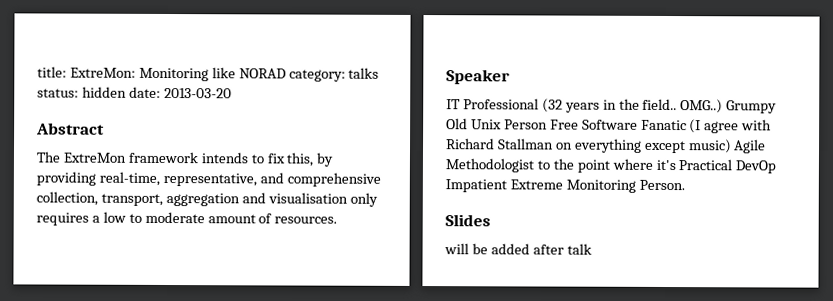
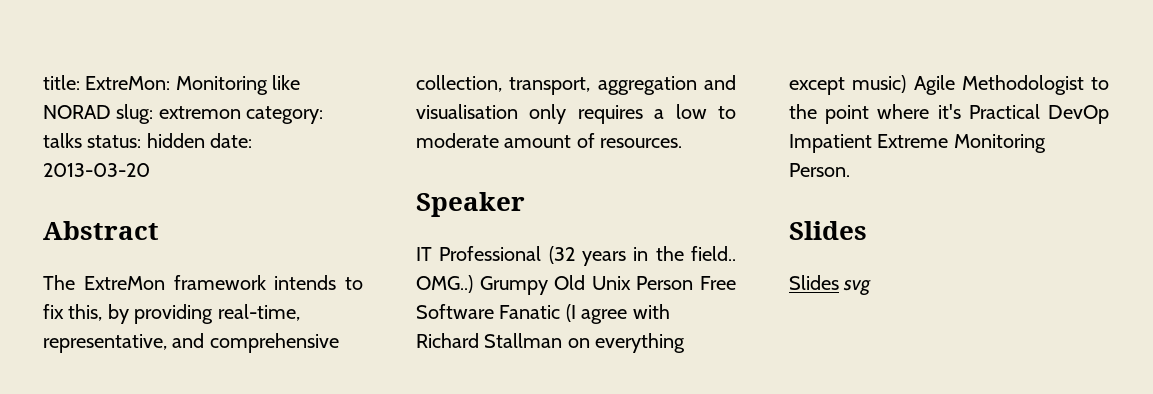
(286, 73) none -> [116,104,241,124] slug: extremon
[444,243,592,255] will be added after talk -> [789,275,872,296] Slides svg

